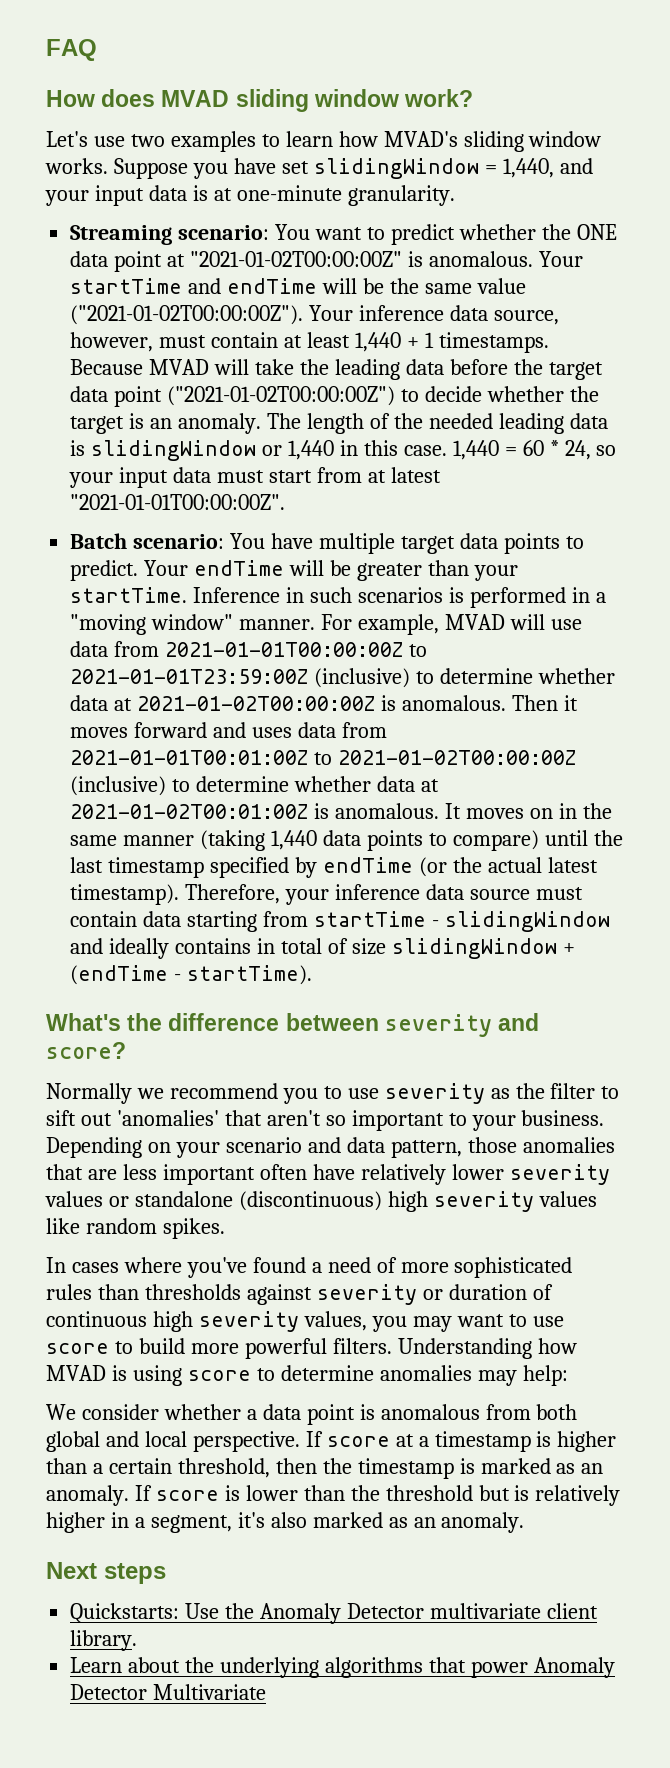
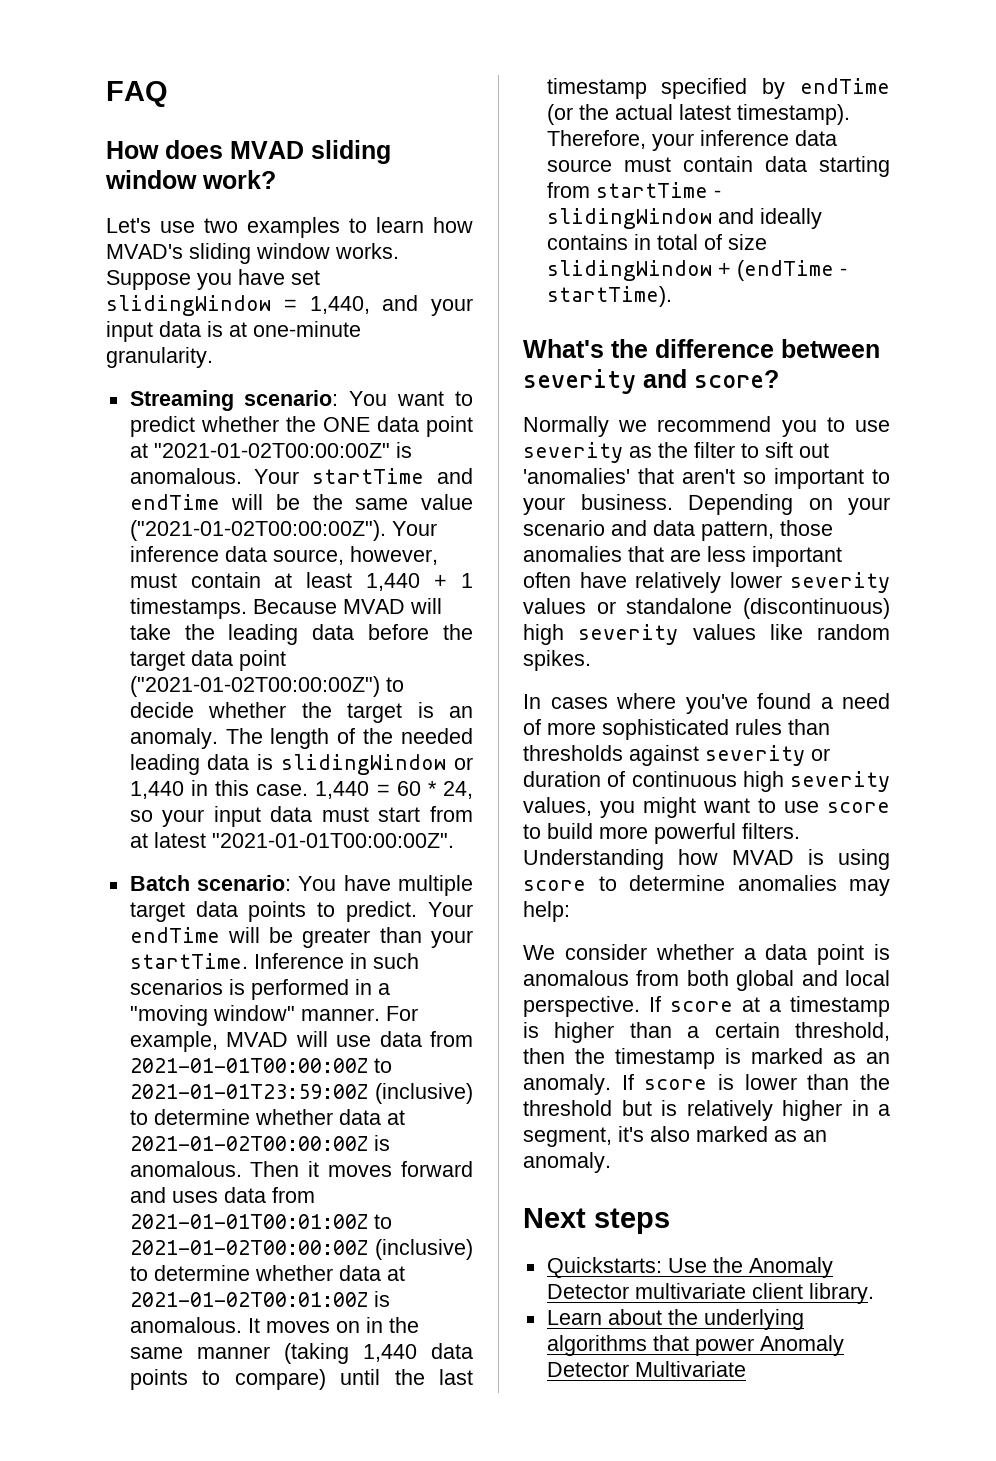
[412,1316,452,1332] may -> [643,797,696,818] might

